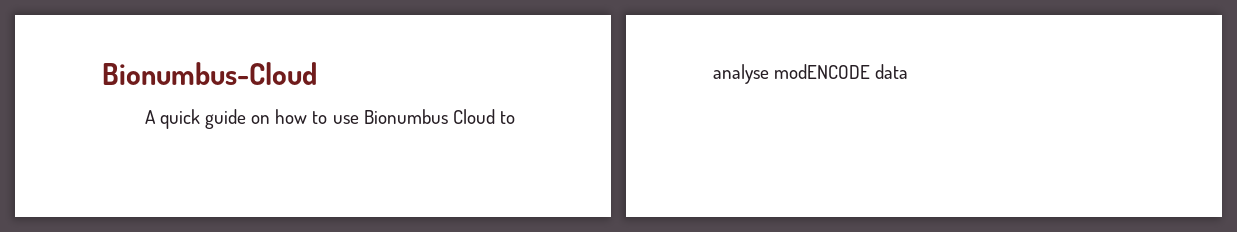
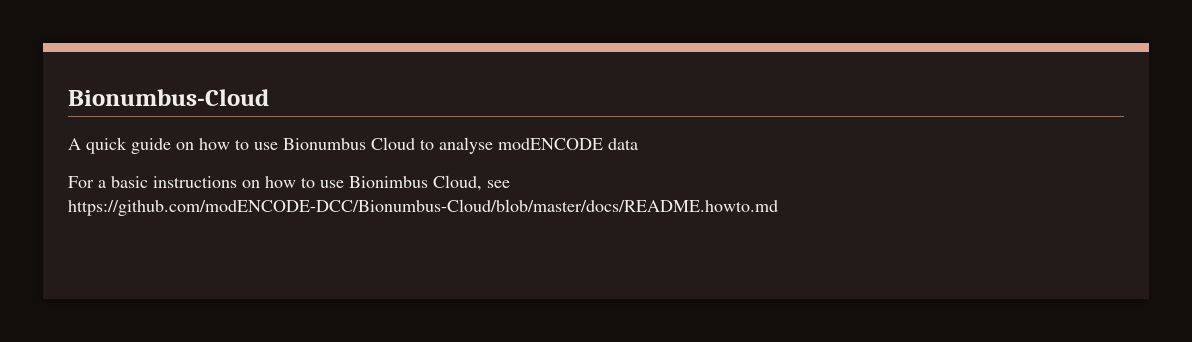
(909, 71) none -> [68,175,510,191] [68,199,778,216] // For a basic instructions on how to use Bionimbus Cloud, see https://github.com/modENCODE-DCC/Bionumbus-Cloud/blob/master/docs/README.howto.md

